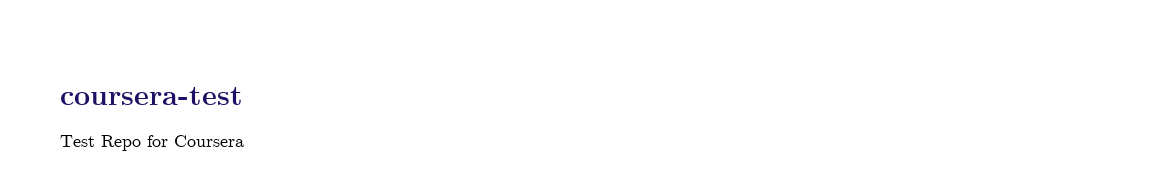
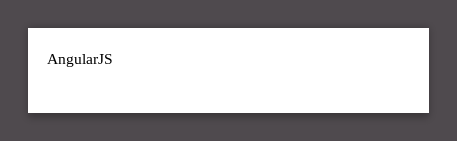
[60,87,243,105] [60,135,244,151] coursera-test // Test Repo for Coursera -> [47,54,113,67] AngularJS

